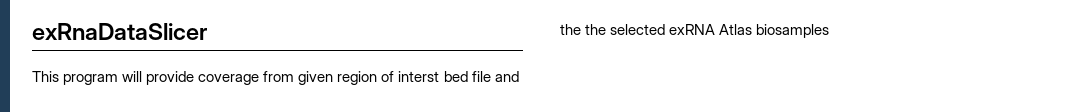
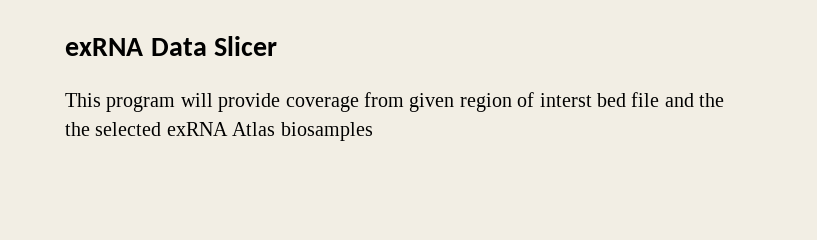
[32,23,207,40] exRnaDataSlicer -> [65,36,278,56] exRNA Data Slicer

